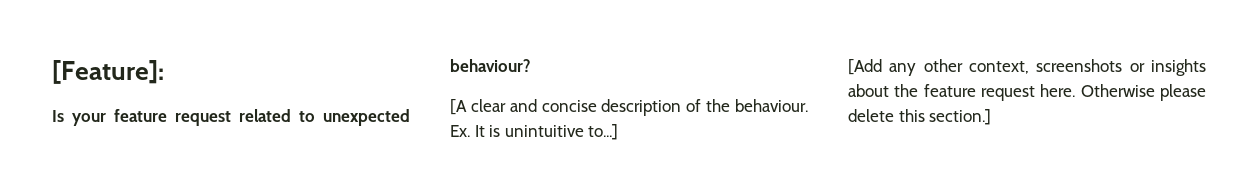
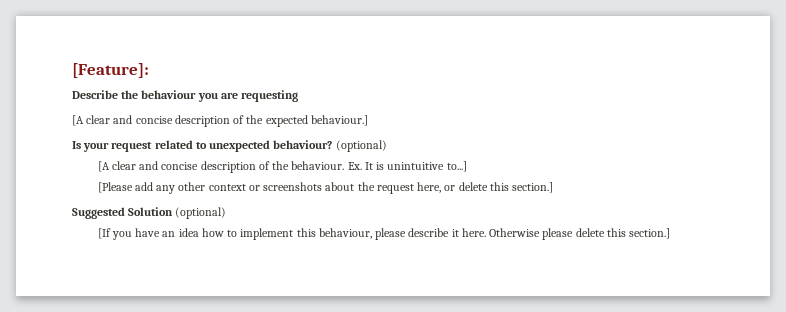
(164, 72) none -> [72,90,299,102] [72,115,368,127] // Describe the behaviour you are requesting // [A clear and concise description of the expected behaviour.]
[114,109,167,122] feature -> (110, 147) none
(531, 65) none -> [335,140,387,152] (optional)
[848,59,1206,76] [848,84,1035,101] [Add any other context, screenshots or insights about the feature request -> [97,182,554,194] [72,207,227,219] [97,228,459,240] [Please add any other context or screenshots about the request here, or delete this section.] // Suggested Solution (optional) // [If you have an idea how to implement this behaviour, please describe it

